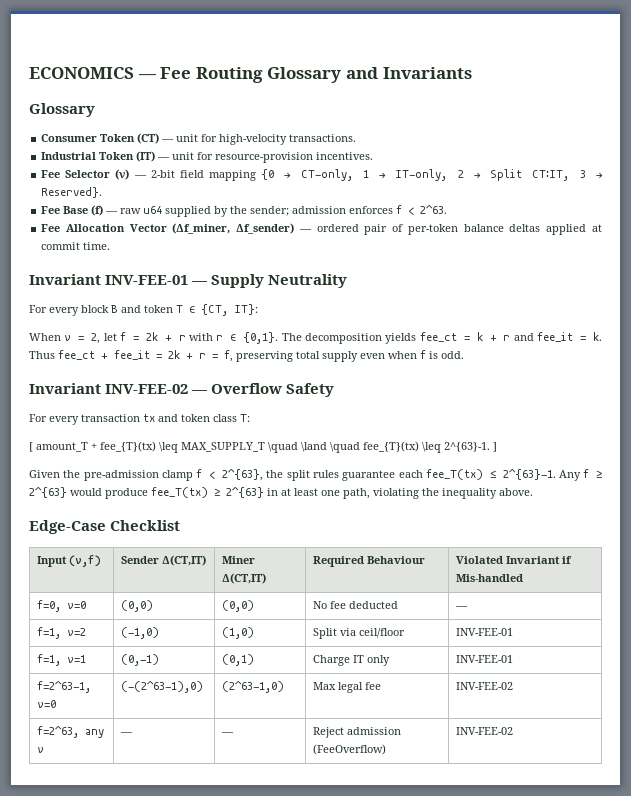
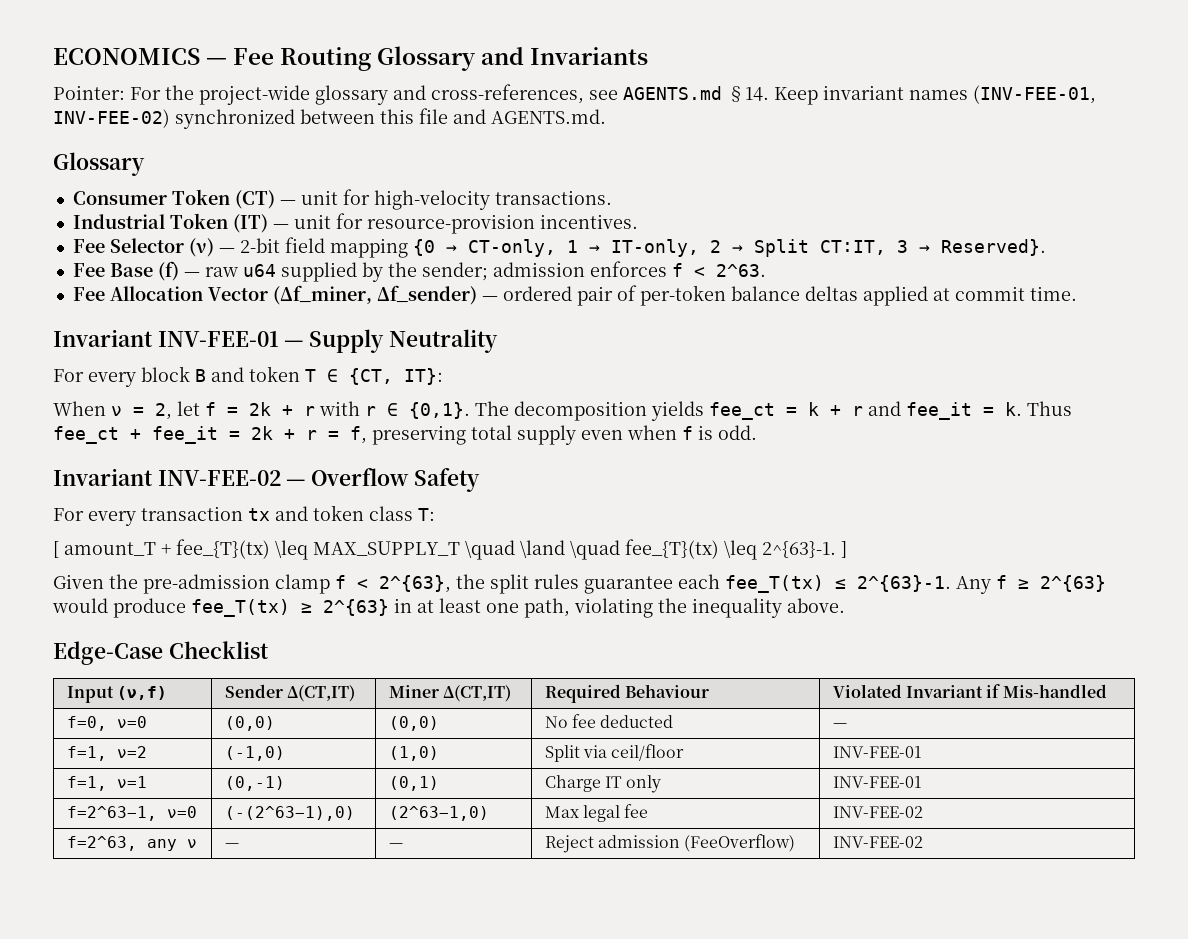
(472, 73) none -> [53,84,1096,105] [53,108,606,129] // Pointer: For the project-wide glossary and cross-references, see AGENTS.md §14. Keep invariant names (INV-FEE-01, INV-FEE-02) synchronized between this file and AGENTS.md.

